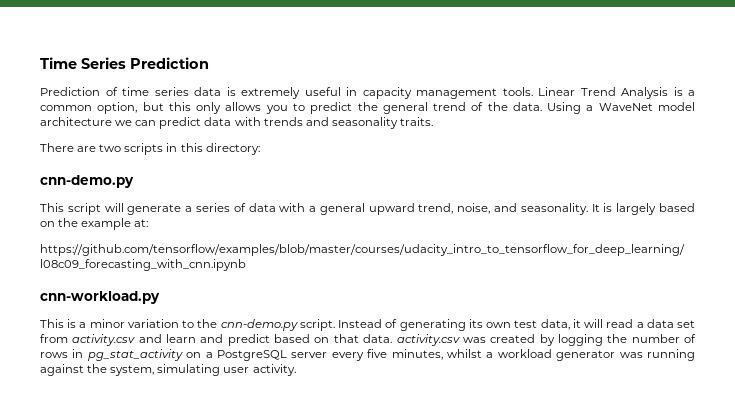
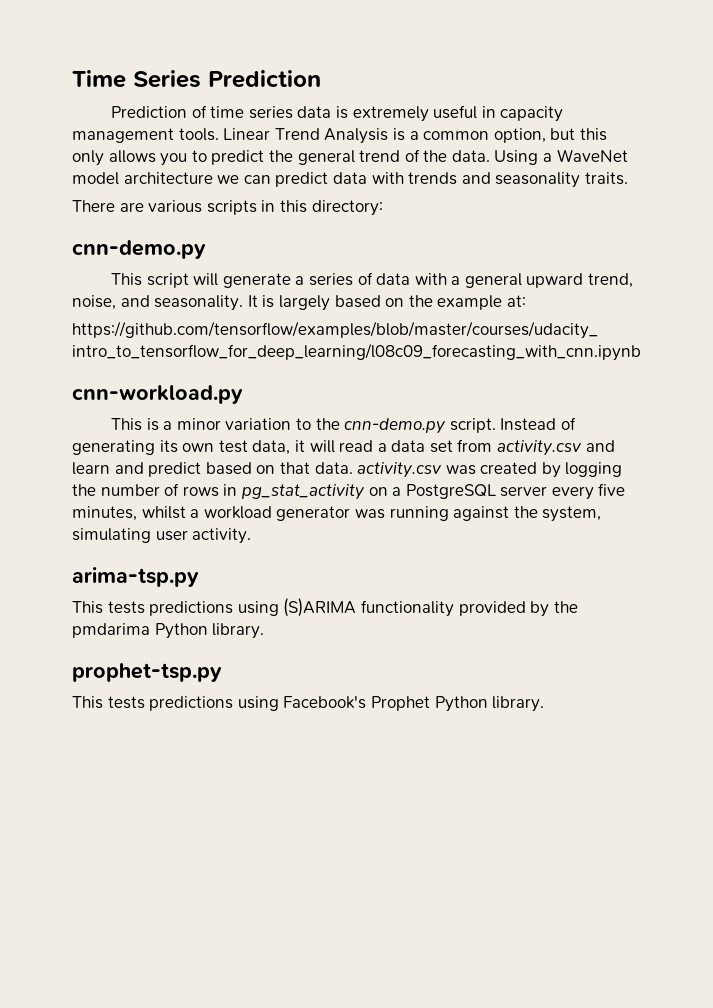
[99,144,122,152] two -> [148,200,203,213] various
(296, 370) none -> [72,567,199,587] [72,598,578,617] [72,623,265,639] [72,663,222,682] [72,696,545,712] // arima-tsp.py // This tests predictions using (S)ARIMA functionality provided by the pmdarima Python library. // prophet-tsp.py // This tests predictions using Facebook's Prophet Python library.

